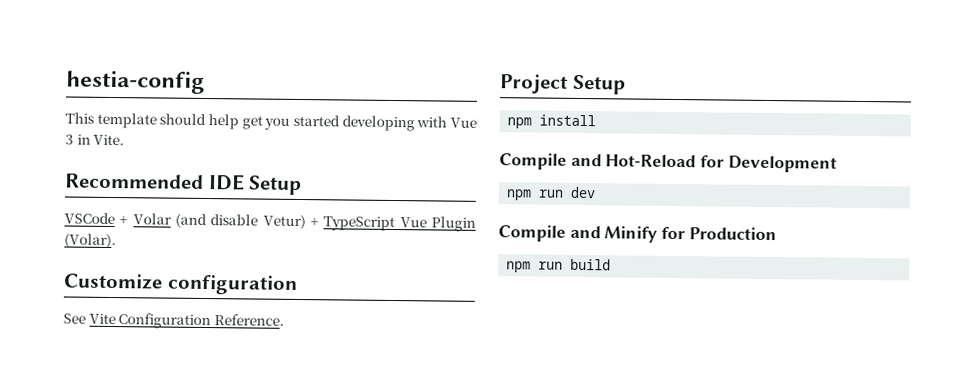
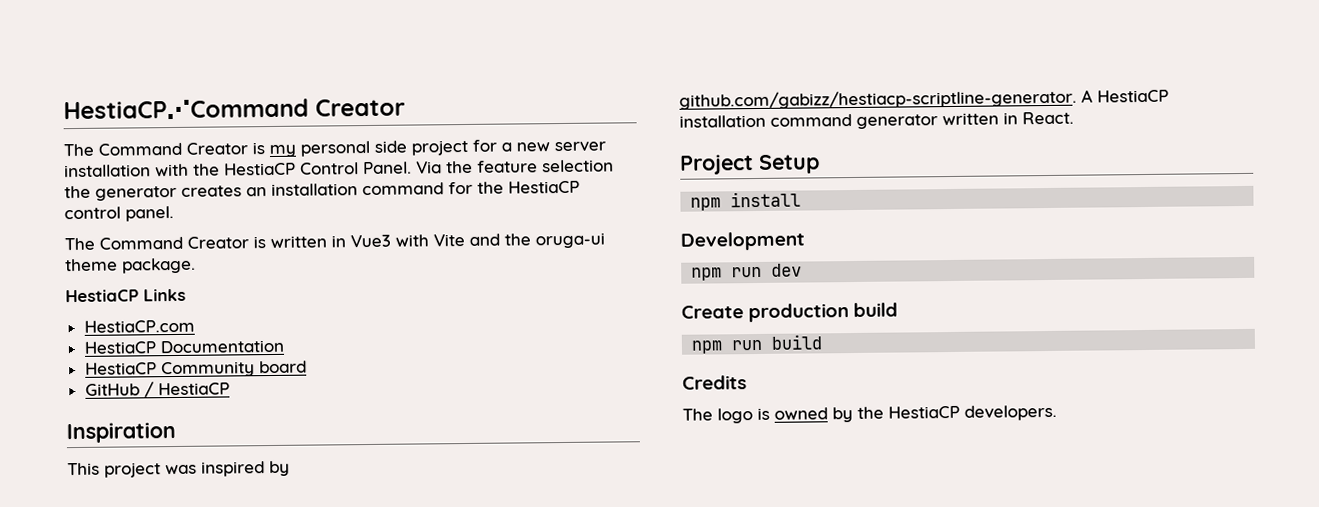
[66,70,205,94] [65,112,478,132] [65,134,125,146] [65,173,303,196] [64,212,476,232] [64,233,116,249] [63,273,298,295] [63,313,284,330] hestia-config // This template should help get you started developing with Vue 3 in Vite. // Recommended IDE Setup // VSCode + Volar (and disable Vetur) + TypeScript Vue Plugin (Volar). // Customize configuration // See Vite Configuration Reference. -> [63,98,405,121] [63,139,606,158] [64,159,614,178] [64,180,580,201] [64,206,174,222] [64,232,605,251] [65,257,196,274] [65,288,186,303] [83,319,195,333] [83,339,284,354] [84,360,307,378] [84,381,230,398] [66,421,176,444] [67,460,290,478] [679,88,1169,110] [679,111,1074,129] HestiaCP⋰Command Creator // The Command Creator is my personal side project for a new server installation with the HestiaCP Control Panel. Via the feature selection the generator creates an installation command for the HestiaCP control panel. // The Command Creator is written in Vue3 with Vite and the oruga-ui theme package. // HestiaCP Links // HestiaCP.com // HestiaCP Documentation // HestiaCP Community board // GitHub / HestiaCP // Inspiration // This project was inspired by github.com/gabizz/hestiacp-scriptline-generator. A HestiaCP installation command generator written in React.
[499,152,726,170] Compile and Hot-Reload for -> (802, 199) none
[498,224,777,243] [506,258,612,273] Compile and Minify for Production // npm run build -> [681,302,899,323] [691,334,823,354] [682,375,747,390] [682,404,1057,424] Create production build // npm run build // Credits // The logo is owned by the HestiaCP developers.

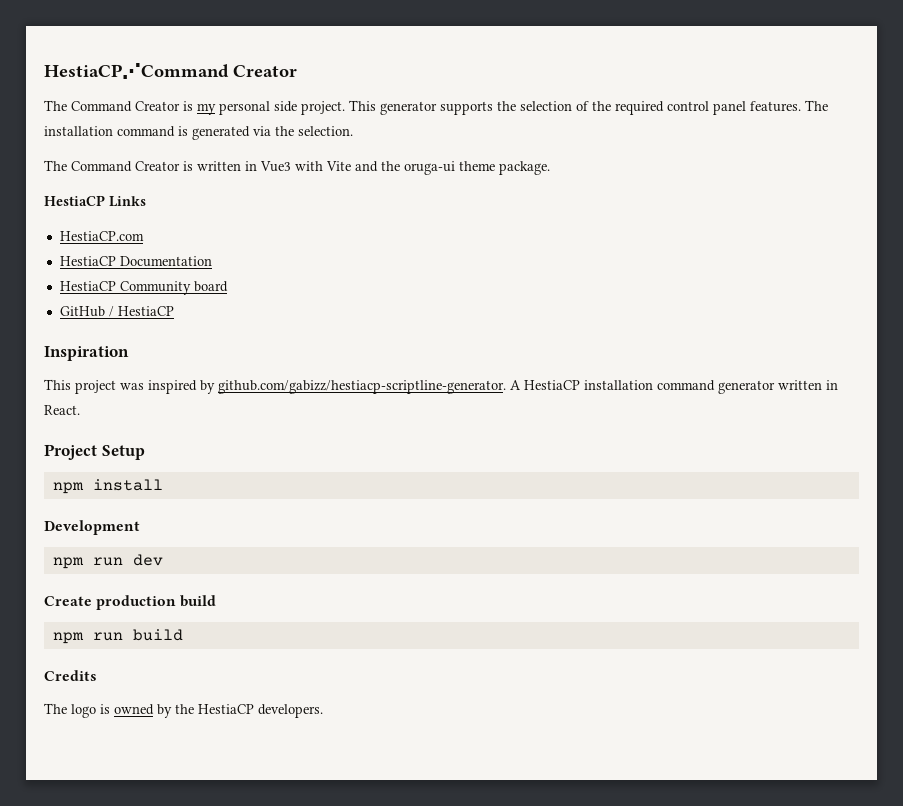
[411,139,606,156] [64,159,614,178] [64,180,580,201] [64,206,174,222] project for a new server installation with the HestiaCP Control Panel. Via the feature selection the generator creates an installation command for the HestiaCP control panel. -> [301,100,828,115] [44,126,353,140] project. This generator supports the selection of the required control panel features. The installation command is generated via the selection.

